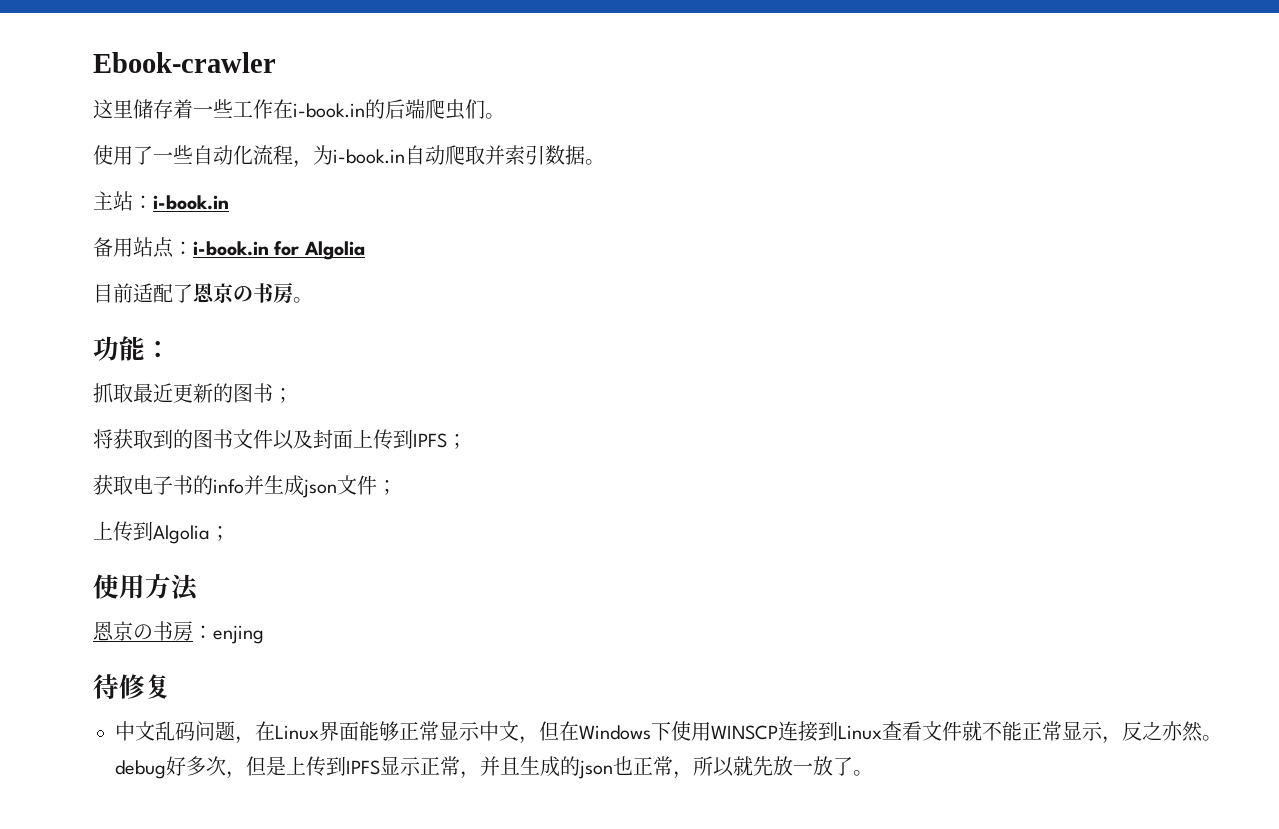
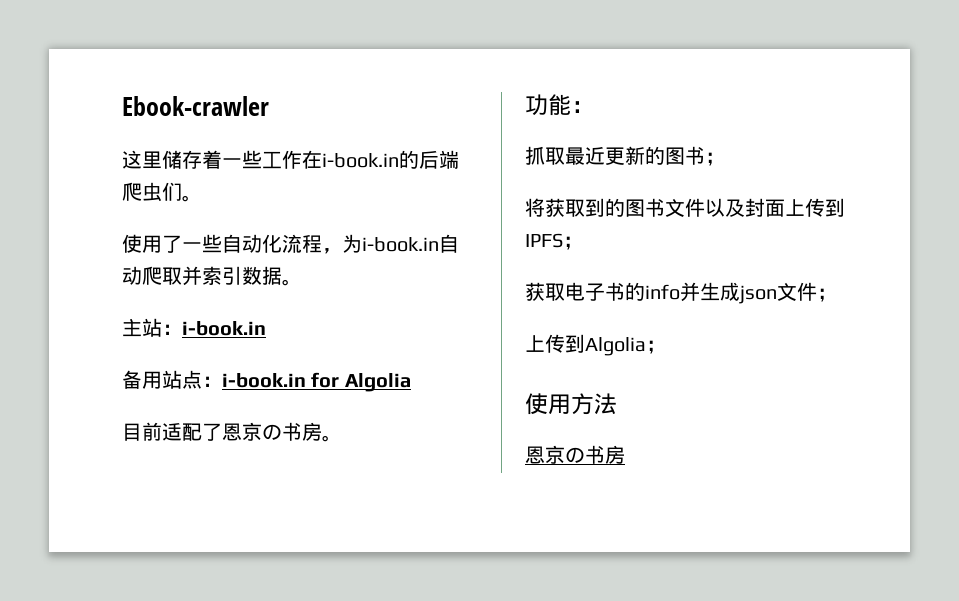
[193,625,264,644] [93,674,171,699] [115,721,1222,744] [115,756,873,779] ：enjing // 待修复 // 中文乱码问题，在Linux界面能够正常显示中文，但在Windows下使用WINSCP连接到Linux查看文件就不能正常显示，反之亦然。debug好多次，但是上传到IPFS显示正常，并且生成的json也正常，所以就先放一放了。 -> (625, 454) none

